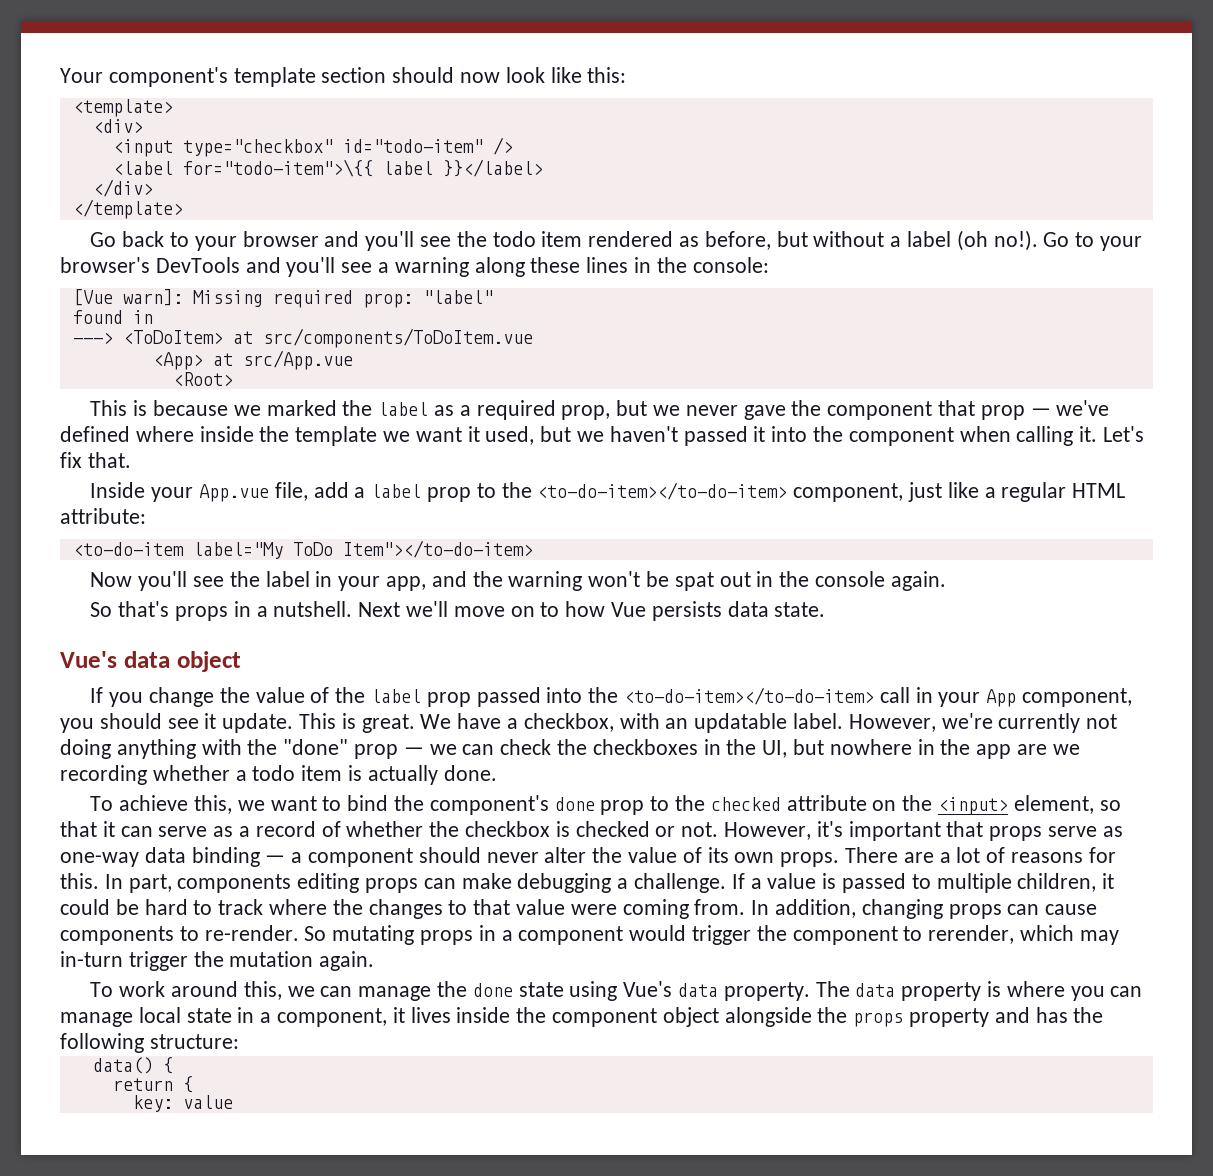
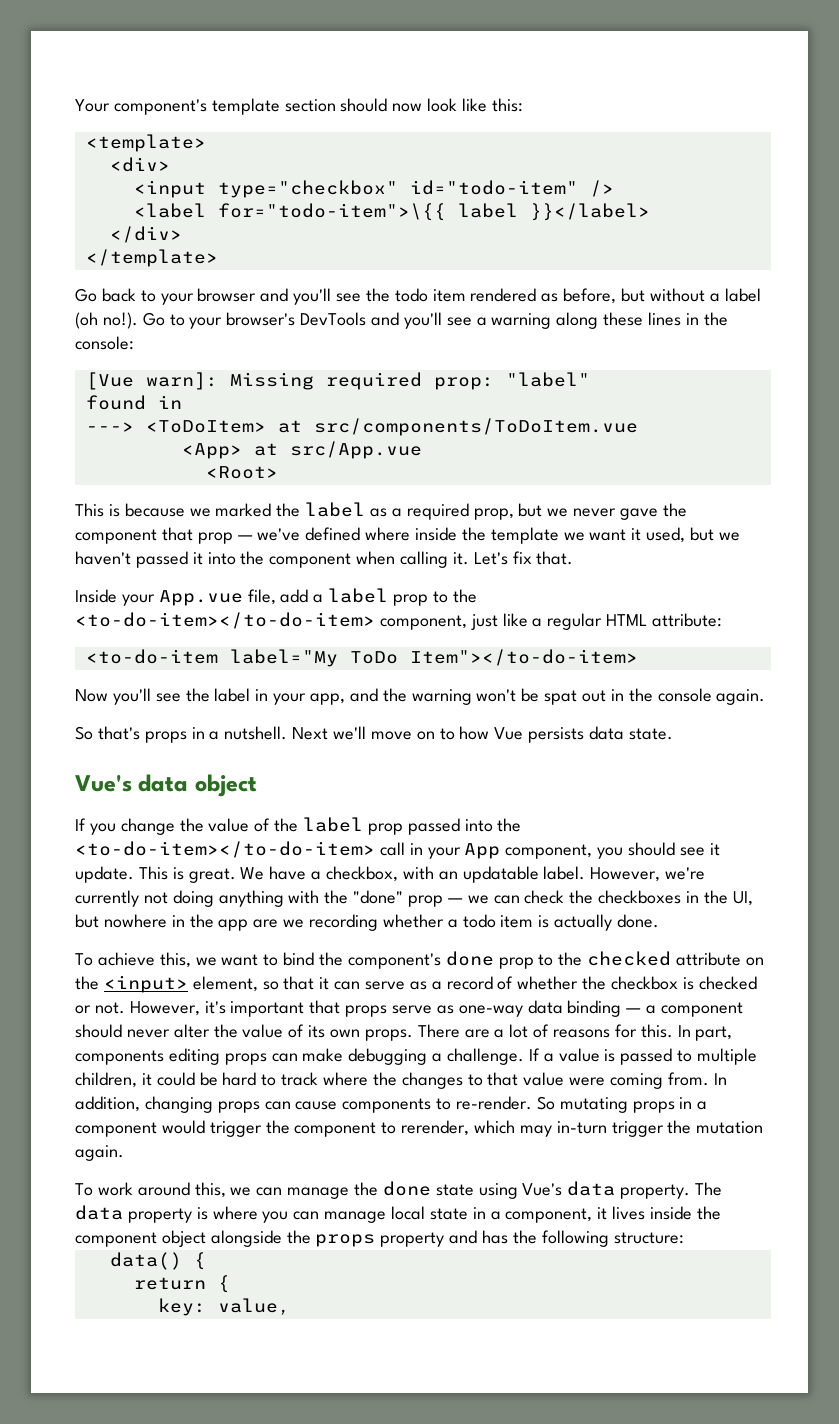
[182,1095,233,1109] value -> [217,1298,290,1315] value,

